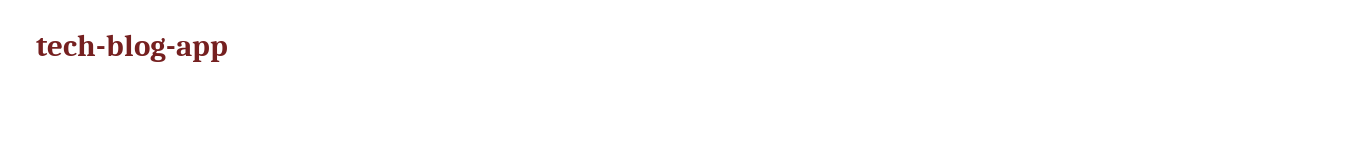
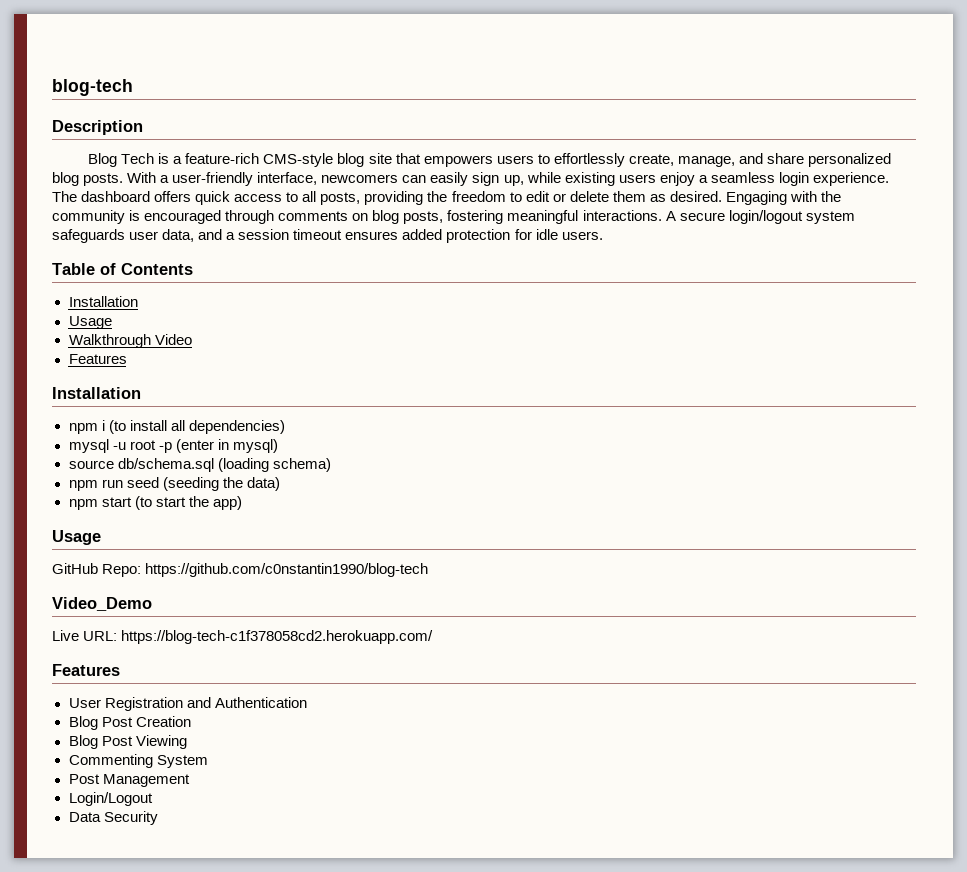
[36,34,228,62] tech-blog-app -> [52,79,133,96] [52,120,143,135] [88,153,892,167] [52,172,889,186] [52,191,841,205] [52,210,855,224] [52,229,603,243] [52,263,193,275] [68,296,138,307] [68,316,112,329] [68,334,192,348] [68,354,127,364] [52,387,141,399] [68,420,285,434] [68,439,278,453] [68,458,331,472] [68,477,280,491] [68,496,242,510] [52,530,101,545] [52,563,429,577] [52,597,152,611] [52,630,434,644] [52,664,120,676] [68,697,307,711] [68,716,191,730] [68,735,187,749] [68,754,208,768] [68,774,190,787] [68,792,153,806] [68,811,158,825] blog-tech // Description // Blog Tech is a feature-rich CMS-style blog site that empowers users to effortlessly create, manage, and share personalized blog posts. With a user-friendly interface, newcomers can easily sign up, while existing users enjoy a seamless login experience. The dashboard offers quick access to all posts, providing the freedom to edit or delete them as desired. Engaging with the community is encouraged through comments on blog posts, fostering meaningful interactions. A secure login/logout system safeguards user data, and a session timeout ensures added protection for idle users. // Table of Contents // Installation // Usage // Walkthrough Video // Features // Installation // npm i (to install all dependencies) // mysql -u root -p (enter in mysql) // source db/schema.sql (loading schema) // npm run seed (seeding the data) // npm start (to start the app) // Usage // GitHub Repo: https://github.com/c0nstantin1990/blog-tech // Video_Demo // Live URL: https://blog-tech-c1f378058cd2.herokuapp.com/ // Features // User Registration and Authentication // Blog Post Creation // Blog Post Viewing // Commenting System // Post Management // Login/Logout // Data Security

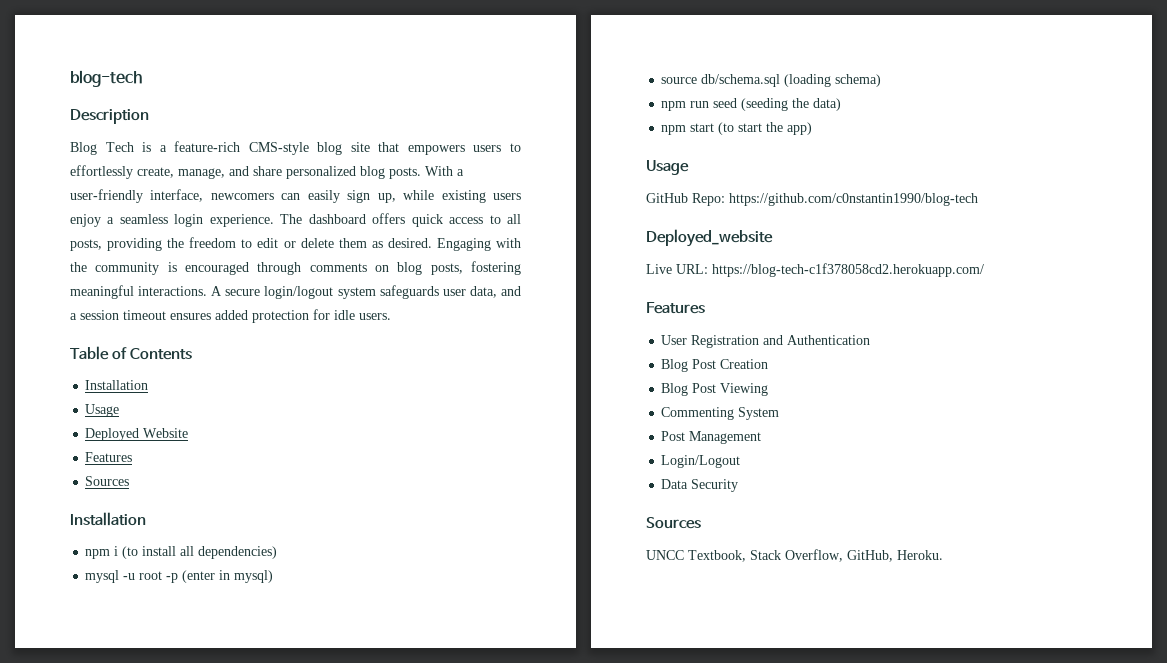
[68,334,192,348] [68,354,127,364] Walkthrough Video // Features -> [85,428,189,441] [85,452,133,462] [85,476,130,486] Deployed Website // Features // Sources
[52,597,152,611] Video_Demo -> [646,229,773,247] Deployed_website
(158, 818) none -> [646,517,701,529] [646,549,943,562] // Sources // UNCC Textbook, Stack Overflow, GitHub, Heroku.

